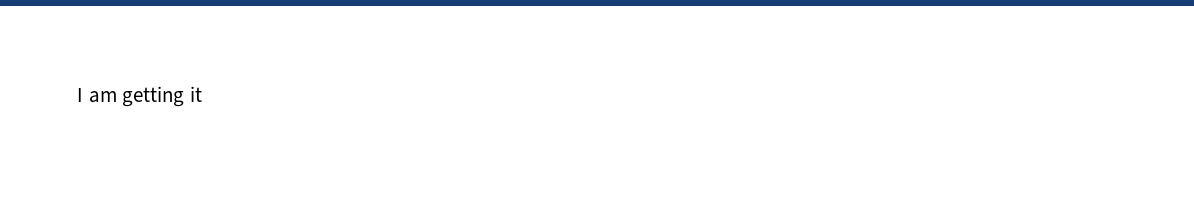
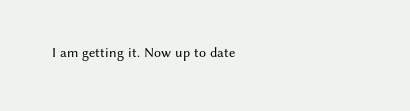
[190,86,203,102] it -> [128,47,235,61] it. Now up to date

